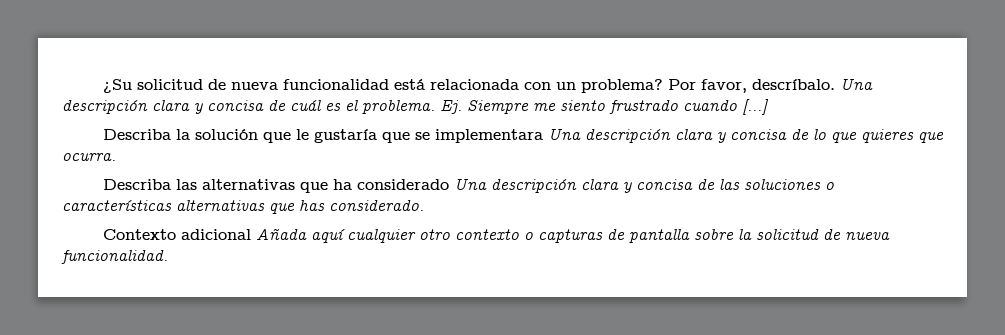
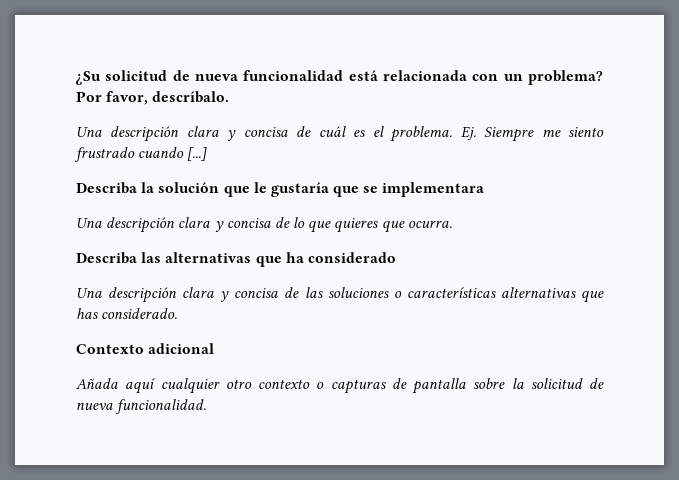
(835, 84) none -> (230, 97) //
(543, 136) none -> (485, 189) //
(449, 184) none -> (396, 257) //
(251, 234) none -> (215, 348) //

